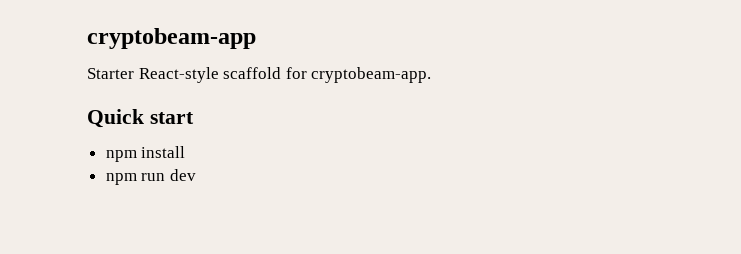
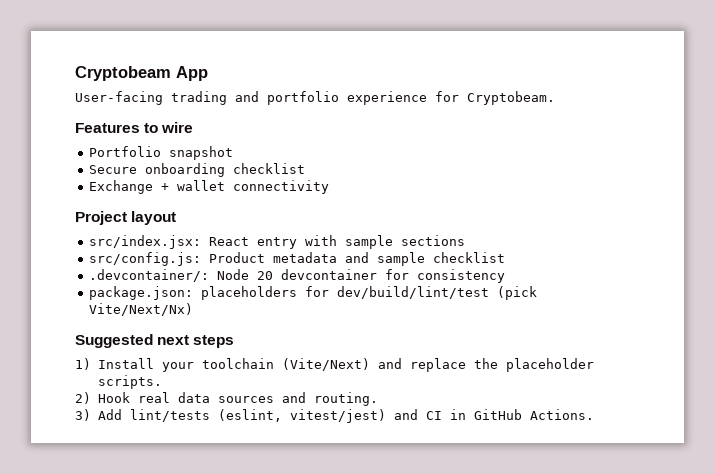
[87,28,256,49] [87,67,432,83] [87,109,194,128] [105,146,186,162] [105,169,196,185] cryptobeam-app // Starter React-style scaffold for cryptobeam-app. // Quick start // npm install // npm run dev -> [75,66,208,81] [75,91,555,105] [75,122,194,133] [88,146,233,160] [88,163,305,177] [88,180,329,194] [75,211,177,225] [88,235,465,249] [88,252,505,266] [88,269,505,283] [88,286,537,300] [88,303,193,316] [75,334,235,348] [75,358,594,372] [97,375,162,389] [75,392,378,406] [75,409,594,423] Cryptobeam App // User-facing trading and portfolio experience for Cryptobeam. // Features to wire // Portfolio snapshot // Secure onboarding checklist // Exchange + wallet connectivity // Project layout // src/index.jsx: React entry with sample sections // src/config.js: Product metadata and sample checklist // .devcontainer/: Node 20 devcontainer for consistency // package.json: placeholders for dev/build/lint/test (pick Vite/Next/Nx) // Suggested next steps // 1) Install your toolchain (Vite/Next) and replace the placeholder scripts. // 2) Hook real data sources and routing. // 3) Add lint/tests (eslint, vitest/jest) and CI in GitHub Actions.

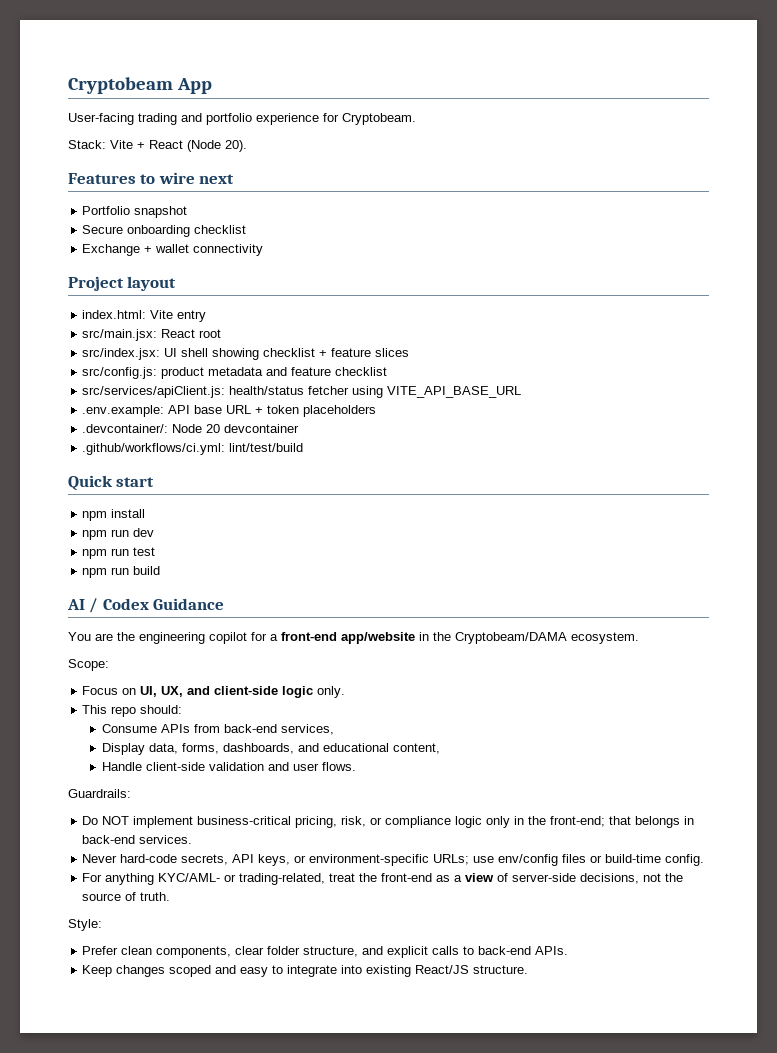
(555, 98) none -> [68,140,247,152] // Stack: Vite + React (Node 20).
(194, 127) none -> [199,174,235,184] next
[88,235,465,249] src/index.jsx: React entry with sample sections -> [82,310,207,322] [82,329,222,341] [82,348,410,360] index.html: Vite entry // src/main.jsx: React root // src/index.jsx: UI shell showing checklist + feature slices
[208,252,265,263] Product -> [161,367,205,379] product
[376,252,505,266] [88,269,505,283] [88,286,537,300] [88,303,193,316] [75,334,235,348] [75,358,594,372] [97,375,162,389] [75,392,378,406] [75,409,594,423] sample checklist // .devcontainer/: Node 20 devcontainer for consistency // package.json: placeholders for dev/build/lint/test (pick Vite/Next/Nx) // Suggested next steps // 1) Install your toolchain (Vite/Next) and replace the placeholder scripts. // 2) Hook real data sources and routing. // 3) Add lint/tests (eslint, vitest/jest) and CI in GitHub Actions. -> [291,367,388,376] [82,386,522,398] [82,405,377,417] [82,424,300,433] [82,443,304,455] [68,475,155,491] [82,509,146,521] [82,528,155,540] [82,547,156,559] [82,566,161,578] [67,598,225,613] [68,632,639,644] [68,659,109,671] [82,686,346,698] [82,705,183,717] [101,724,334,735] [101,743,440,755] [101,762,356,771] [68,789,131,798] [82,816,695,828] [82,835,193,844] [82,854,705,866] [82,873,684,885] [82,892,171,901] [68,919,102,931] [82,946,569,958] [82,965,529,977] feature checklist // src/services/apiClient.js: health/status fetcher using VITE_API_BASE_URL // .env.example: API base URL + token placeholders // .devcontainer/: Node 20 devcontainer // .github/workflows/ci.yml: lint/test/build // Quick start // npm install // npm run dev // npm run test // npm run build // AI / Codex Guidance // You are the engineering copilot for a front-end app/website in the Cryptobeam/DAMA ecosystem. // Scope: // Focus on UI, UX, and client-side logic only. // This repo should: // Consume APIs from back-end services, // Display data, forms, dashboards, and educational content, // Handle client-side validation and user flows. // Guardrails: // Do NOT implement business-critical pricing, risk, or compliance logic only in the front-end; that belongs in back-end services. // Never hard-code secrets, API keys, or environment-specific URLs; use env/config files or build-time config. // For anything KYC/AML- or trading-related, treat the front-end as a view of server-side decisions, not the source of truth. // Style: // Prefer clean components, clear folder structure, and explicit calls to back-end APIs. // Keep changes scoped and easy to integrate into existing React/JS structure.

